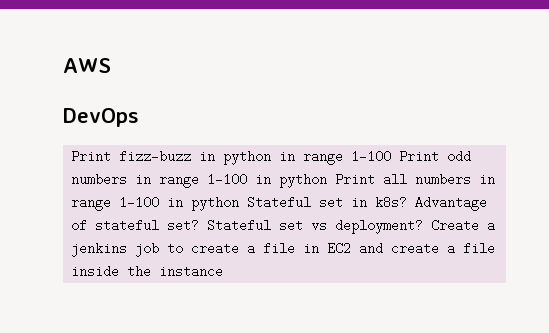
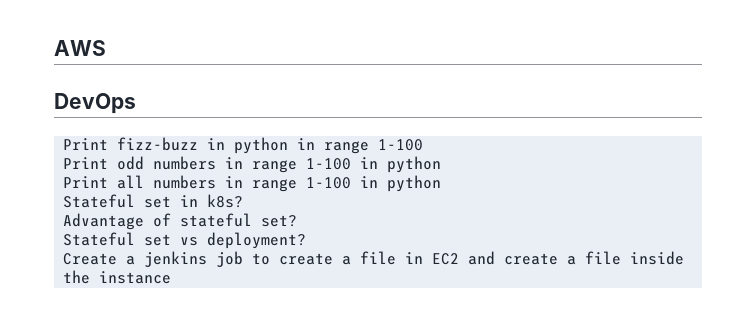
(392, 156) none -> (423, 145) //
(328, 181) none -> (441, 164) //
(240, 204) none -> (441, 183) //
(408, 202) none -> (243, 201) //
(200, 225) none -> (297, 221) //
(424, 226) none -> (306, 240) //

